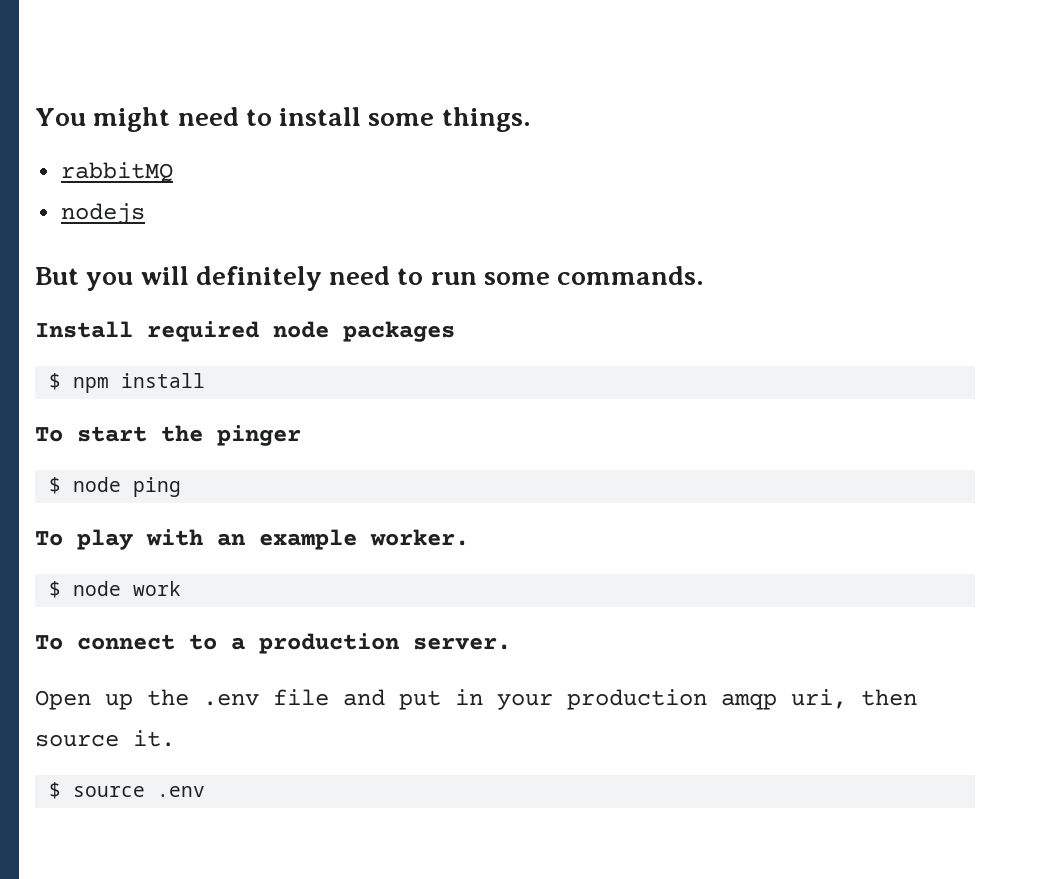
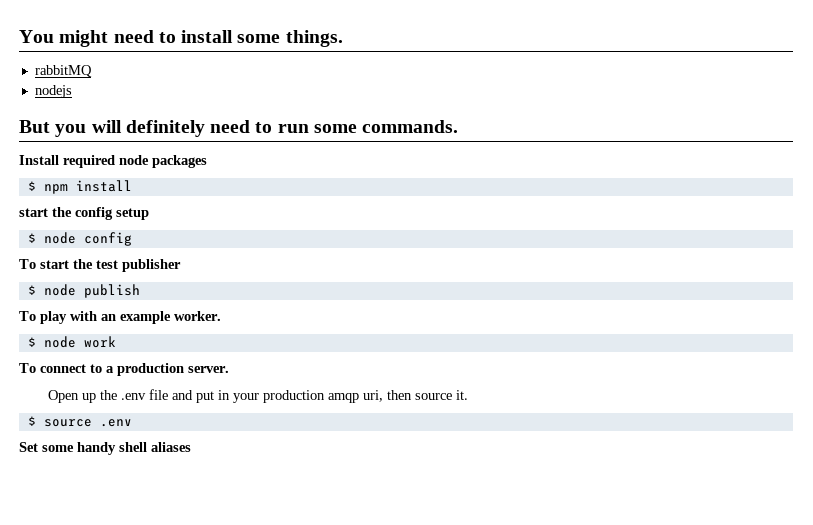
(206, 380) none -> [19,207,149,220] [27,232,132,246] // start the config setup // $ node config
[217,425,301,446] [49,477,182,497] pinger // $ node ping -> [96,259,181,272] [27,284,140,298] test publisher // $ node publish
(206, 791) none -> [19,442,191,455] // Set some handy shell aliases

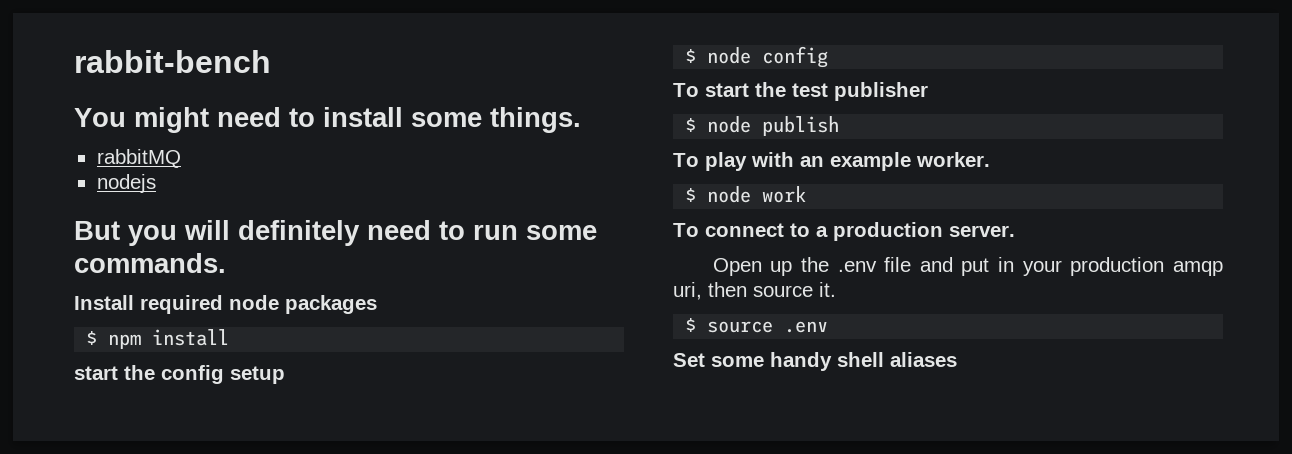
(19, 36) none -> [74,50,271,73] rabbit-bench //

